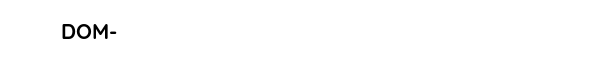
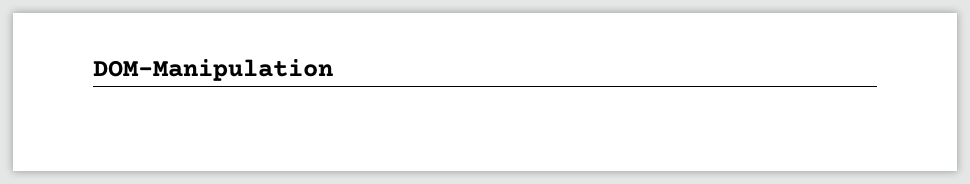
[61,24,117,39] DOM- -> [93,59,333,81] DOM-Manipulation

